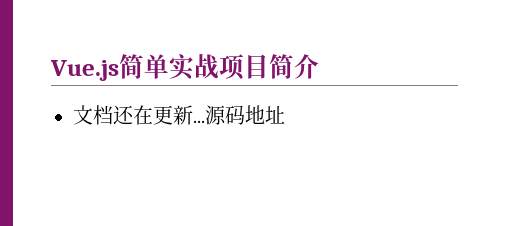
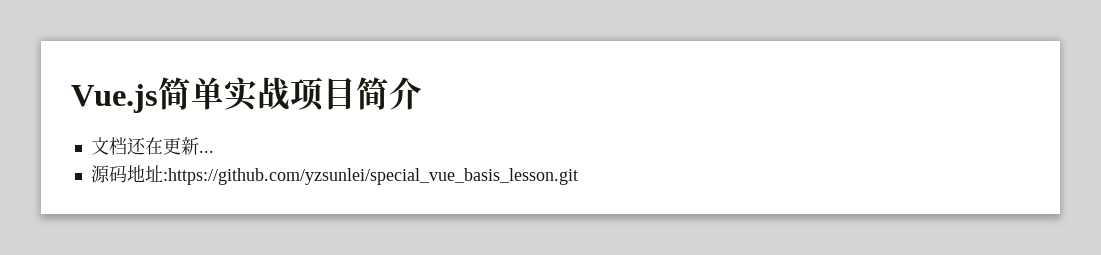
(205, 121) none -> (214, 151) //
(285, 114) none -> [162,168,578,185] :https://github.com/yzsunlei/special_vue_basis_lesson.git

